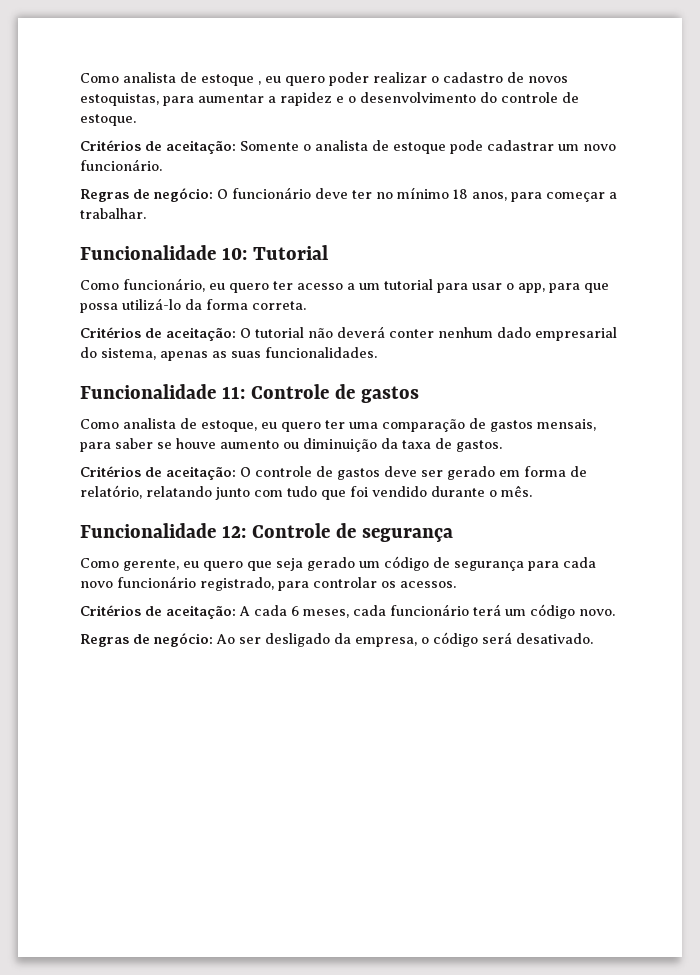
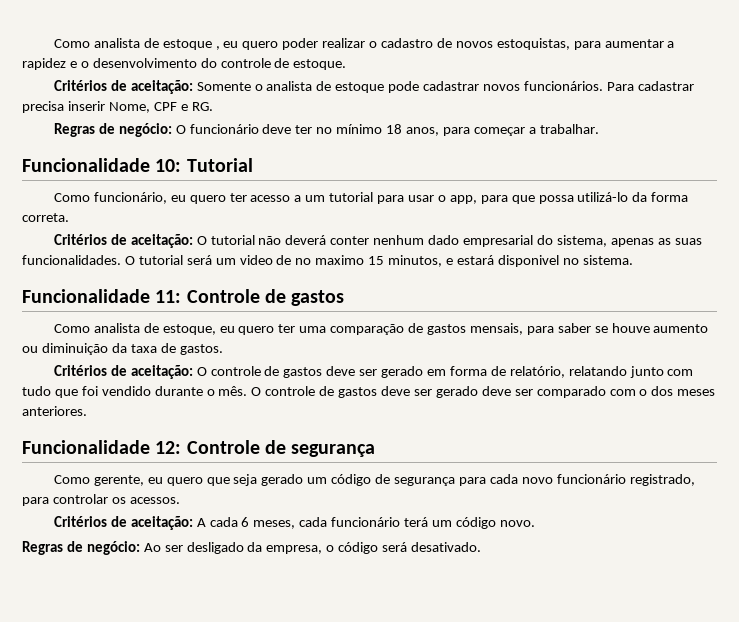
[558,144,616,151] [80,159,162,171] um novo funcionário. -> [482,81,694,91] [22,101,213,113] novos funcionários. Para cadastrar precisa inserir Nome, CPF e RG.
(377, 352) none -> [124,255,633,267] O tutorial será um video de no maximo 15 minutos, e estará disponivel no sistema.
(532, 491) none -> [251,386,716,398] [22,406,87,416] O controle de gastos deve ser gerado deve ser comparado com o dos meses anteriores.

